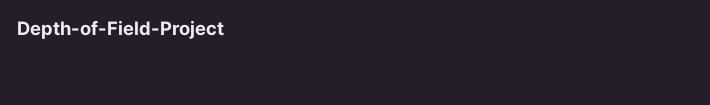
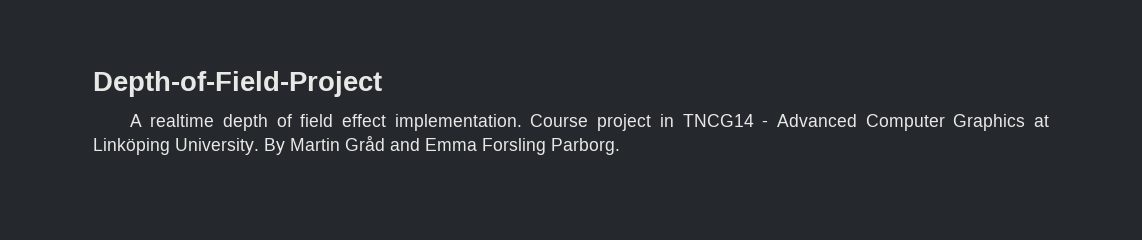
(224, 29) none -> [129,114,1049,131] [93,135,620,155] // A realtime depth of field effect implementation. Course project in TNCG14 - Advanced Computer Graphics at Linköping University. By Martin Gråd and Emma Forsling Parborg.

